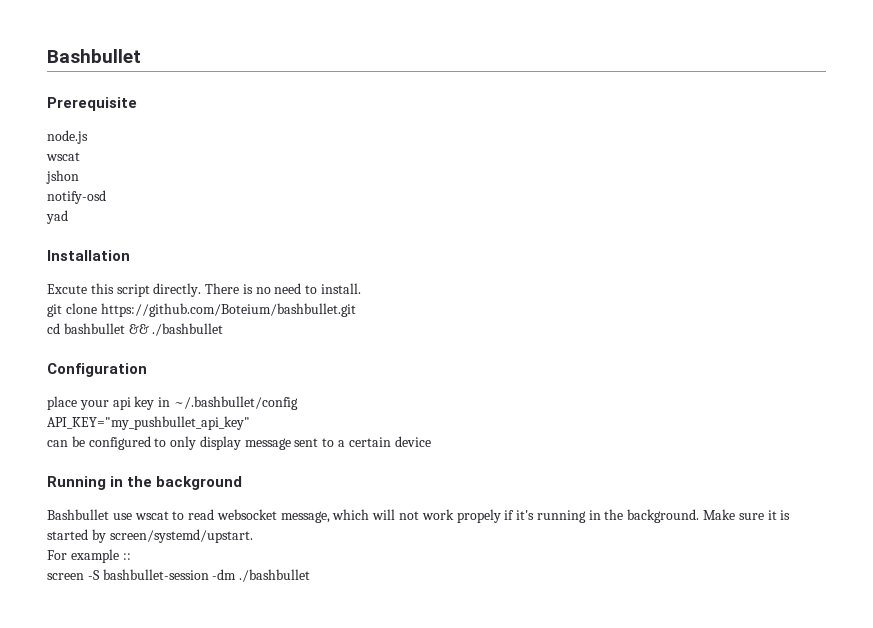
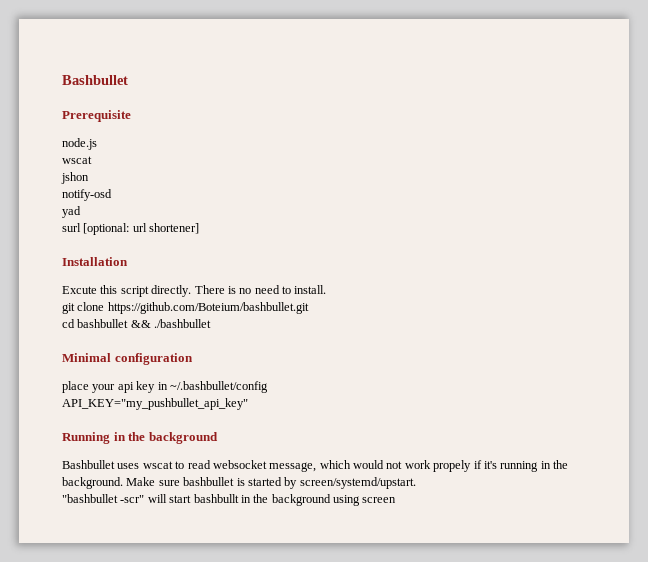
(68, 217) none -> [62,223,200,235] // surl [optional: url shortener]
[47,363,147,377] Configuration -> [62,353,193,365] Minimal configuration
[47,436,431,450] // can be configured to only display message sent to a certain device -> (248, 404) none
[112,513,132,520] use -> [117,463,140,469] uses
[372,509,396,520] will -> [353,460,384,469] would
[767,510,777,520] it -> [183,477,235,486] bashbullet
[47,549,131,563] [47,569,311,582] For example :: // screen -S bashbullet-session -dm ./bashbullet -> [62,494,397,506] "bashbullet -scr" will start bashbullt in the background using screen

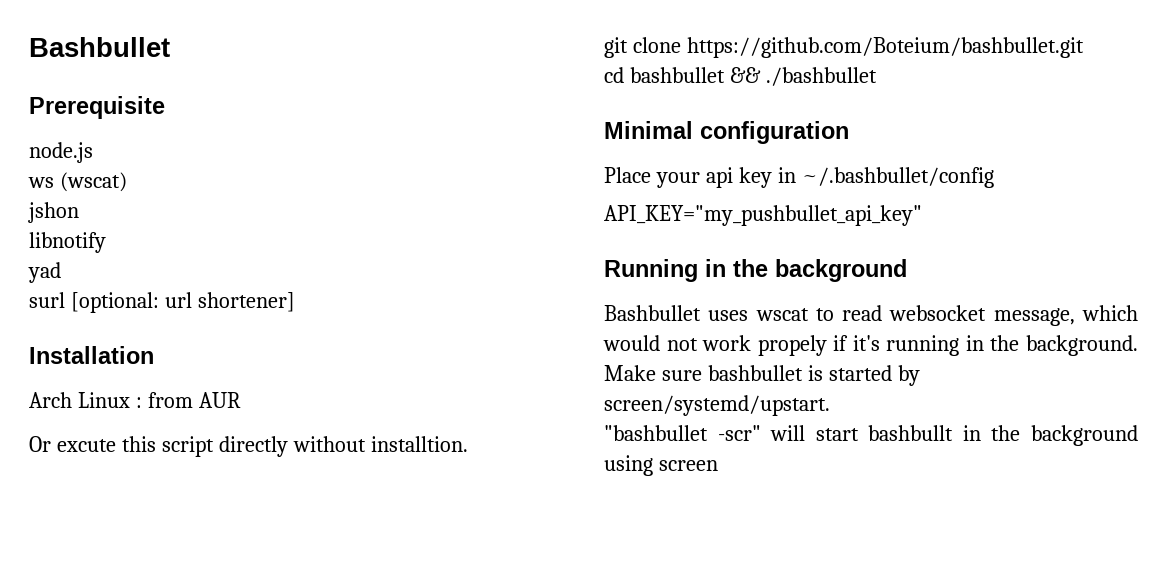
[62,156,92,164] wscat -> [28,172,127,192] ws (wscat)
[62,189,112,201] notify-osd -> [29,232,106,253] libnotify
[62,285,327,297] Excute this script directly. There is no need to install. -> [29,392,241,408] [29,436,468,457] Arch Linux : from AUR // Or excute this script directly without installtion.
[62,381,89,393] place -> [604,167,651,183] Place

